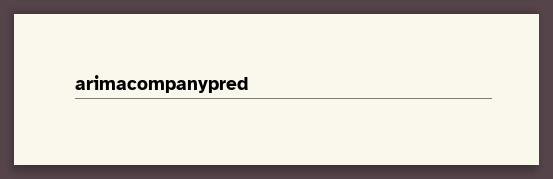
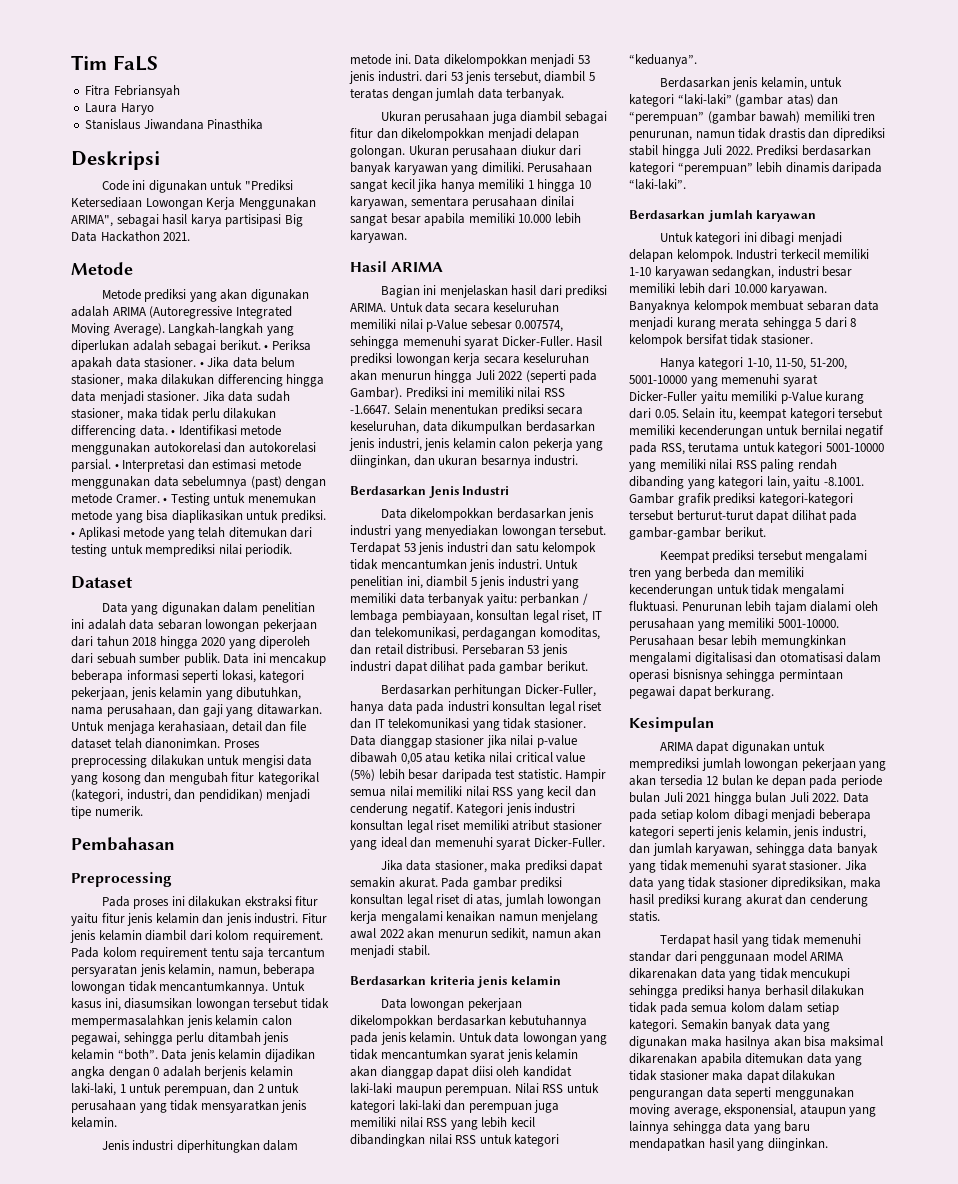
[75,75,248,93] arimacompanypred -> [71,55,158,71] [85,85,180,98] [85,103,154,115] [85,119,264,130] [71,151,160,170] [101,180,293,193] [71,197,316,210] [71,214,303,227] [71,231,191,242] [71,262,133,275] [101,289,309,302] [71,306,292,319] [71,323,294,336] [71,340,311,353] [71,357,296,370] [71,374,325,387] [71,391,290,404] [71,408,277,421] [71,425,282,438] [71,442,316,455] [71,459,301,472] [71,476,327,489] [71,493,316,506] [71,510,326,523] [71,527,313,540] [71,544,293,557] [71,576,133,589] [101,602,315,615] [71,619,317,632] [71,636,311,649] [71,653,327,666] [71,670,305,683] [71,687,302,700] [71,704,322,717] [71,721,306,734] [71,738,260,749] [71,755,313,768] [71,772,319,785] [71,789,311,802] [71,806,143,819] [71,837,175,851] [71,872,172,887] [101,896,319,909] [71,913,327,926] [70,930,323,943] [71,947,325,960] [71,964,316,977] [71,981,305,994] [71,998,329,1011] [71,1015,292,1028] [71,1032,290,1045] [71,1049,315,1062] [71,1066,293,1079] [71,1083,300,1096] [71,1100,308,1113] [71,1117,117,1128] [101,1140,299,1153] [350,54,590,67] [349,71,595,84] [350,88,565,101] [380,111,607,124] [350,128,580,141] [350,145,582,158] [350,162,593,175] [350,179,591,192] [350,196,574,209] [350,213,581,226] [350,230,407,243] [350,261,444,272] [380,285,608,298] [350,302,560,313] [350,319,564,332] [350,336,603,349] [350,353,590,366] [350,370,598,383] [350,387,565,399] [350,404,584,417] [350,421,595,434] [349,438,604,451] [350,455,579,468] [350,486,510,498] [380,508,595,521] [350,525,607,538] [350,542,597,555] [350,559,579,572] [350,576,580,589] [350,593,588,606] [350,610,602,623] [350,627,600,640] [350,644,568,657] [350,661,588,674] [380,684,596,697] [350,701,603,714] [350,718,586,731] [350,735,577,748] [350,752,586,765] [350,769,607,782] [350,786,596,799] [350,803,576,816] [350,820,602,833] [350,837,605,850] [380,860,604,873] [350,877,563,890] [350,894,602,907] [350,911,599,924] [350,928,602,941] [350,945,430,958] [350,976,561,988] [380,998,522,1011] [350,1015,588,1028] [350,1032,608,1045] [350,1049,579,1062] [350,1066,572,1079] [350,1083,599,1096] [350,1100,560,1113] [350,1117,535,1130] [350,1134,560,1147] [629,54,697,67] [659,77,843,90] [629,94,839,107] [629,111,876,124] [629,128,885,141] [629,145,871,158] [629,162,883,175] [629,179,686,190] [629,210,817,222] [659,232,842,245] [629,249,870,262] [629,266,853,279] [629,283,828,296] [629,300,880,313] [629,317,857,330] [629,334,813,347] [659,357,847,370] [629,374,818,387] [629,391,865,404] [629,408,884,421] [629,425,885,438] [629,442,884,455] [629,459,837,472] [629,476,864,489] [629,493,853,506] [629,510,858,523] [629,527,766,540] [659,550,868,563] [629,567,805,580] [629,584,844,597] [629,601,878,614] [629,618,839,631] [629,635,846,648] [629,652,882,665] [629,669,843,682] [629,686,775,699] [629,717,714,732] [659,741,826,754] [629,758,887,771] [629,775,882,788] [629,792,869,805] [629,809,871,822] [629,826,866,839] [629,843,878,856] [629,860,867,873] [629,877,881,890] [629,894,868,907] [629,911,660,922] [659,934,861,947] [629,951,845,964] [629,968,851,981] [629,985,865,998] [629,1002,839,1015] [629,1019,831,1032] [629,1036,883,1049] [629,1053,863,1066] [629,1070,836,1083] [629,1087,854,1100] [629,1104,877,1117] [629,1121,811,1134] [629,1138,828,1151] Tim FaLS // Fitra Febriansyah // Laura Haryo // Stanislaus Jiwandana Pinasthika // Deskripsi // Code ini digunakan untuk "Prediksi Ketersediaan Lowongan Kerja Menggunakan ARIMA", sebagai hasil karya partisipasi Big Data Hackathon 2021. // Metode // Metode prediksi yang akan digunakan adalah ARIMA (Autoregressive Integrated Moving Average). Langkah-langkah yang diperlukan adalah sebagai berikut. • Periksa apakah data stasioner. • Jika data belum stasioner, maka dilakukan differencing hingga data menjadi stasioner. Jika data sudah stasioner, maka tidak perlu dilakukan differencing data. • Identifikasi metode menggunakan autokorelasi dan autokorelasi parsial. • Interpretasi dan estimasi metode menggunakan data sebelumnya (past) dengan metode Cramer. • Testing untuk menemukan metode yang bisa diaplikasikan untuk prediksi. • Aplikasi metode yang telah ditemukan dari testing untuk memprediksi nilai periodik. // Dataset // Data yang digunakan dalam penelitian ini adalah data sebaran lowongan pekerjaan dari tahun 2018 hingga 2020 yang diperoleh dari sebuah sumber publik. Data ini mencakup beberapa informasi seperti lokasi, kategori pekerjaan, jenis kelamin yang dibutuhkan, nama perusahaan, dan gaji yang ditawarkan. Untuk menjaga kerahasiaan, detail dan file dataset telah dianonimkan. Proses preprocessing dilakukan untuk mengisi data yang kosong dan mengubah fitur kategorikal (kategori, industri, dan pendidikan) menjadi tipe numerik. // Pembahasan // Preprocessing // Pada proses ini dilakukan ekstraksi fitur yaitu fitur jenis kelamin dan jenis industri. Fitur jenis kelamin diambil dari kolom requirement. Pada kolom requirement tentu saja tercantum persyaratan jenis kelamin, namun, beberapa lowongan tidak mencantumkannya. Untuk kasus ini, diasumsikan lowongan tersebut tidak mempermasalahkan jenis kelamin calon pegawai, sehingga perlu ditambah jenis kelamin “both”. Data jenis kelamin dijadikan angka dengan 0 adalah berjenis kelamin laki-laki, 1 untuk perempuan, dan 2 untuk perusahaan yang tidak mensyaratkan jenis kelamin. // Jenis industri diperhitungkan dalam metode ini. Data dikelompokkan menjadi 53 jenis industri. dari 53 jenis tersebut, diambil 5 teratas dengan jumlah data terbanyak. // Ukuran perusahaan juga diambil sebagai fitur dan dikelompokkan menjadi delapan golongan. Ukuran perusahaan diukur dari banyak karyawan yang dimiliki. Perusahaan sangat kecil jika hanya memiliki 1 hingga 10 karyawan, sementara perusahaan dinilai sangat besar apabila memiliki 10.000 lebih karyawan. // Hasil ARIMA // Bagian ini menjelaskan hasil dari prediksi ARIMA. Untuk data secara keseluruhan memiliki nilai p-Value sebesar 0.007574, sehingga memenuhi syarat Dicker-Fuller. Hasil prediksi lowongan kerja secara keseluruhan akan menurun hingga Juli 2022 (seperti pada Gambar). Prediksi ini memiliki nilai RSS -1.6647. Selain menentukan prediksi secara keseluruhan, data dikumpulkan berdasarkan jenis industri, jenis kelamin calon pekerja yang diinginkan, dan ukuran besarnya industri. // Berdasarkan Jenis Industri // Data dikelompokkan berdasarkan jenis industri yang menyediakan lowongan tersebut. Terdapat 53 jenis industri dan satu kelompok tidak mencantumkan jenis industri. Untuk penelitian ini, diambil 5 jenis industri yang memiliki data terbanyak yaitu: perbankan / lembaga pembiayaan, konsultan legal riset, IT dan telekomunikasi, perdagangan komoditas, dan retail distribusi. Persebaran 53 jenis industri dapat dilihat pada gambar berikut. // Berdasarkan perhitungan Dicker-Fuller, hanya data pada industri konsultan legal riset dan IT telekomunikasi yang tidak stasioner. Data dianggap stasioner jika nilai p-value dibawah 0,05 atau ketika nilai critical value (5%) lebih besar daripada test statistic. Hampir semua nilai memiliki nilai RSS yang kecil dan cenderung negatif. Kategori jenis industri konsultan legal riset memiliki atribut stasioner yang ideal dan memenuhi syarat Dicker-Fuller. // Jika data stasioner, maka prediksi dapat semakin akurat. Pada gambar prediksi konsultan legal riset di atas, jumlah lowongan kerja mengalami kenaikan namun menjelang awal 2022 akan menurun sedikit, namun akan menjadi stabil. // Berdasarkan kriteria jenis kelamin // Data lowongan pekerjaan dikelompokkan berdasarkan kebutuhannya pada jenis kelamin. Untuk data lowongan yang tidak mencantumkan syarat jenis kelamin akan dianggap dapat diisi oleh kandidat laki-laki maupun perempuan. Nilai RSS untuk kategori laki-laki dan perempuan juga memiliki nilai RSS yang lebih kecil dibandingkan nilai RSS untuk kategori “keduanya”. // Berdasarkan jenis kelamin, untuk kategori “laki-laki” (gambar atas) dan “perempuan” (gambar bawah) memiliki tren penurunan, namun tidak drastis dan diprediksi stabil hingga Juli 2022. Prediksi berdasarkan kategori “perempuan” lebih dinamis daripada “laki-laki”. // Berdasarkan jumlah karyawan // Untuk kategori ini dibagi menjadi delapan kelompok. Industri terkecil memiliki 1-10 karyawan sedangkan, industri besar memiliki lebih dari 10.000 karyawan. Banyaknya kelompok membuat sebaran data menjadi kurang merata sehingga 5 dari 8 kelompok bersifat tidak stasioner. // Hanya kategori 1-10, 11-50, 51-200, 5001-10000 yang memenuhi syarat Dicker-Fuller yaitu memiliki p-Value kurang dari 0.05. Selain itu, keempat kategori tersebut memiliki kecenderungan untuk bernilai negatif pada RSS, terutama untuk kategori 5001-10000 yang memiliki nilai RSS paling rendah dibanding yang kategori lain, yaitu -8.1001. Gambar grafik prediksi kategori-kategori tersebut berturut-turut dapat dilihat pada gambar-gambar berikut. // Keempat prediksi tersebut mengalami tren yang berbeda dan memiliki kecenderungan untuk tidak mengalami fluktuasi. Penurunan lebih tajam dialami oleh perusahaan yang memiliki 5001-10000. Perusahaan besar lebih memungkinkan mengalami digitalisasi dan otomatisasi dalam operasi bisnisnya sehingga permintaan pegawai dapat berkurang. // Kesimpulan // ARIMA dapat digunakan untuk memprediksi jumlah lowongan pekerjaan yang akan tersedia 12 bulan ke depan pada periode bulan Juli 2021 hingga bulan Juli 2022. Data pada setiap kolom dibagi menjadi beberapa kategori seperti jenis kelamin, jenis industri, dan jumlah karyawan, sehingga data banyak yang tidak memenuhi syarat stasioner. Jika data yang tidak stasioner diprediksikan, maka hasil prediksi kurang akurat dan cenderung statis. // Terdapat hasil yang tidak memenuhi standar dari penggunaan model ARIMA dikarenakan data yang tidak mencukupi sehingga prediksi hanya berhasil dilakukan tidak pada semua kolom dalam setiap kategori. Semakin banyak data yang digunakan maka hasilnya akan bisa maksimal dikarenakan apabila ditemukan data yang tidak stasioner maka dapat dilakukan pengurangan data seperti menggunakan moving average, eksponensial, ataupun yang lainnya sehingga data yang baru mendapatkan hasil yang diinginkan.

